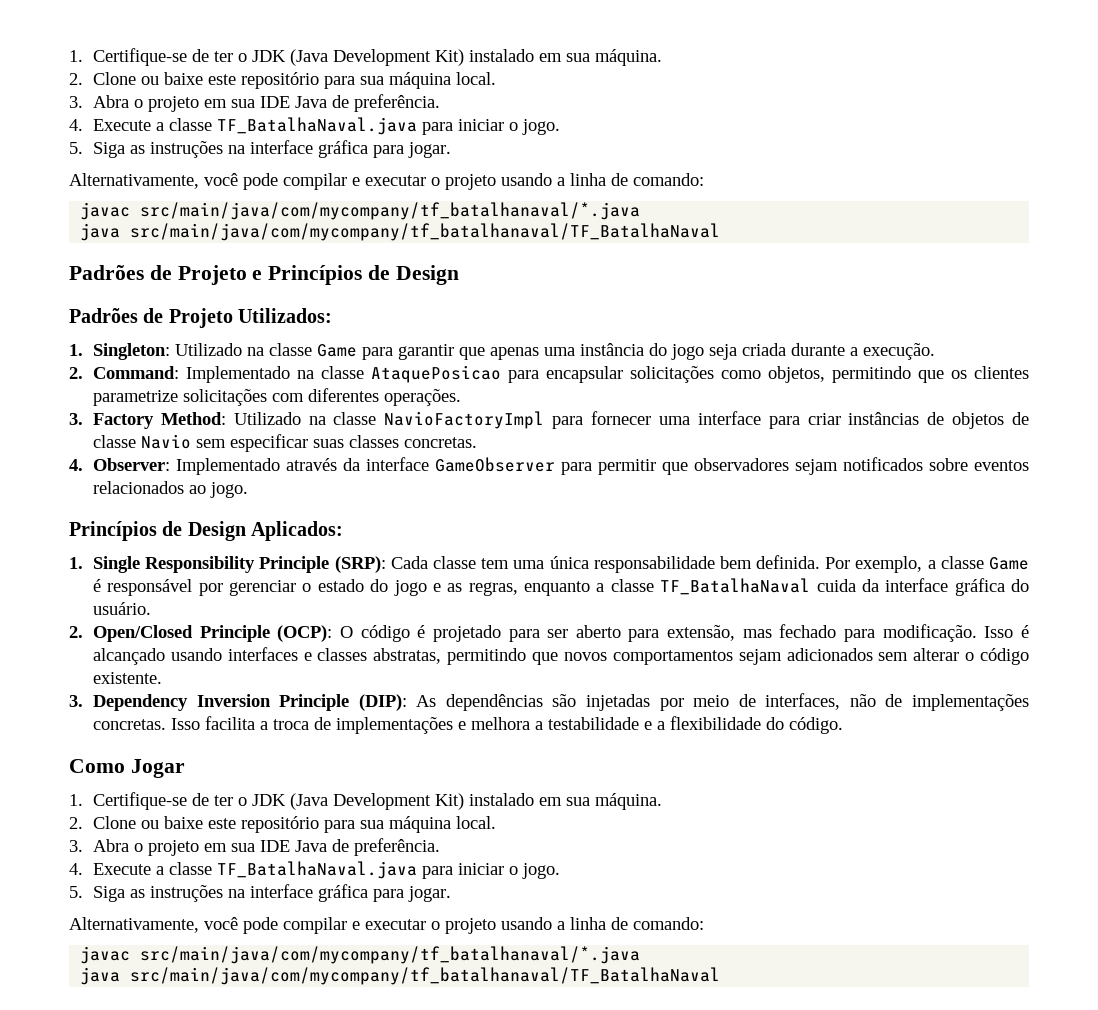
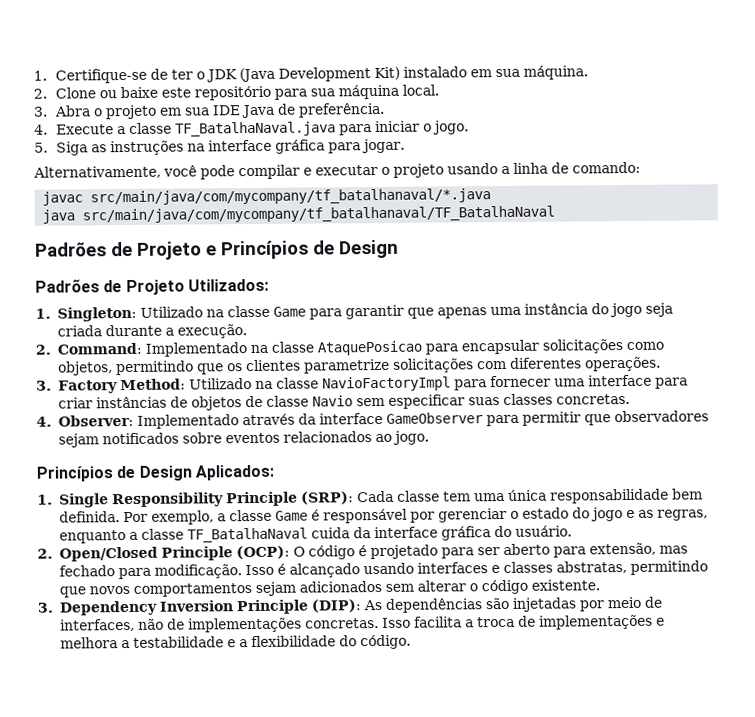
[69,759,185,778] [69,792,662,810] [69,816,496,833] [69,838,440,856] [69,861,560,879] [69,884,451,902] [69,917,704,934] [80,946,641,964] [80,967,721,985] // Como Jogar // 1. Certifique-se de ter o JDK (Java Development Kit) instalado em sua máquina. // 2. Clone ou baixe este repositório para sua máquina local. // 3. Abra o projeto em sua IDE Java de preferência. // 4. Execute a classe TF_BatalhaNaval.java para iniciar o jogo. // 5. Siga as instruções na interface gráfica para jogar. // Alternativamente, você pode compilar e executar o projeto usando a linha de comando: // javac src/main/java/com/mycompany/tf_batalhanaval/*.java // java src/main/java/com/mycompany/tf_batalhanaval/TF_BatalhaNaval -> (411, 642) none

